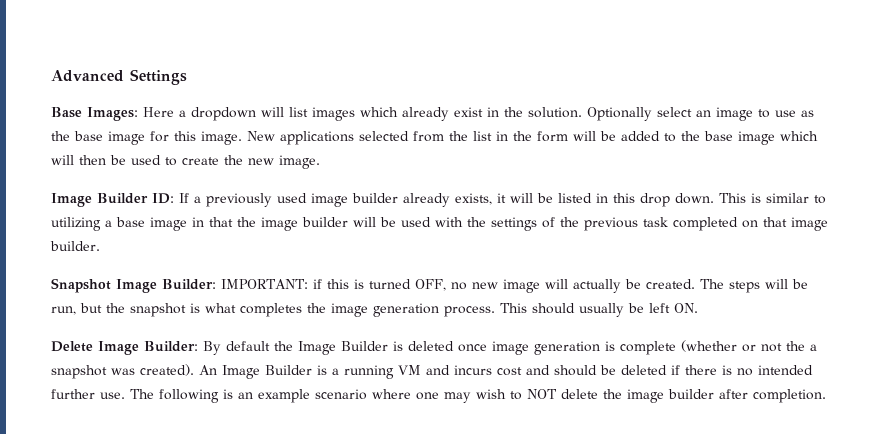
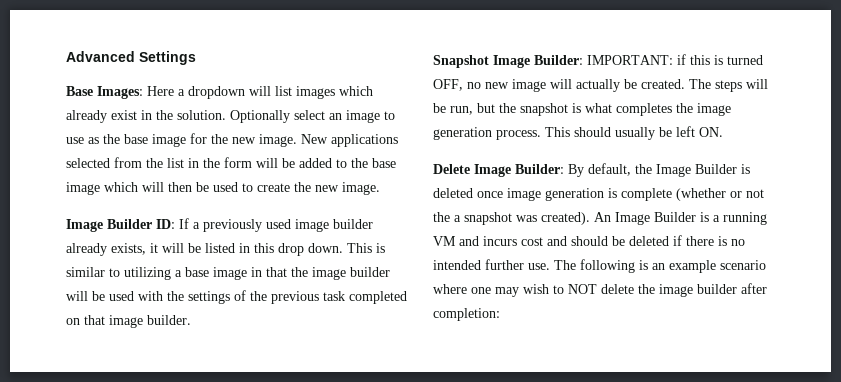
[174,131,196,141] this -> [211,134,256,144] the new
[226,341,270,351] default -> [588,163,631,176] default,
[753,389,826,403] completion. -> [433,308,500,321] completion:

